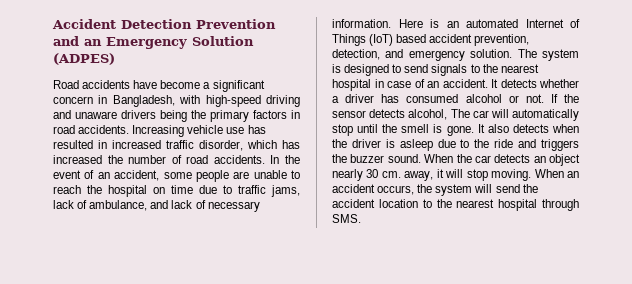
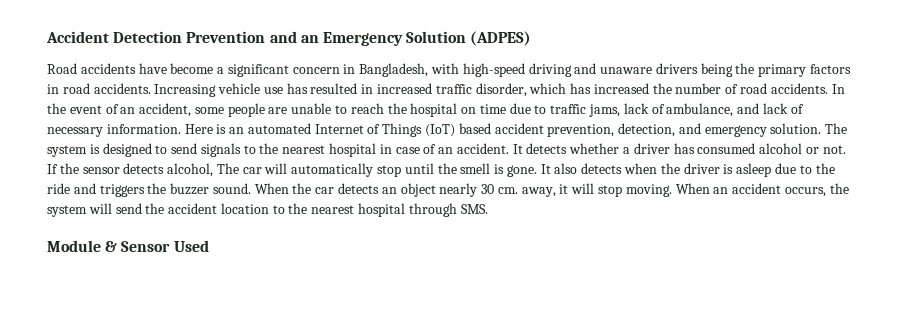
(361, 218) none -> [47,240,209,252] // Module & Sensor Used

